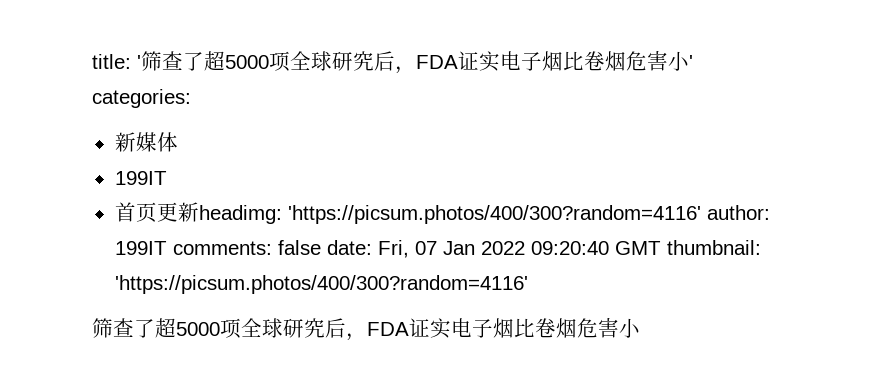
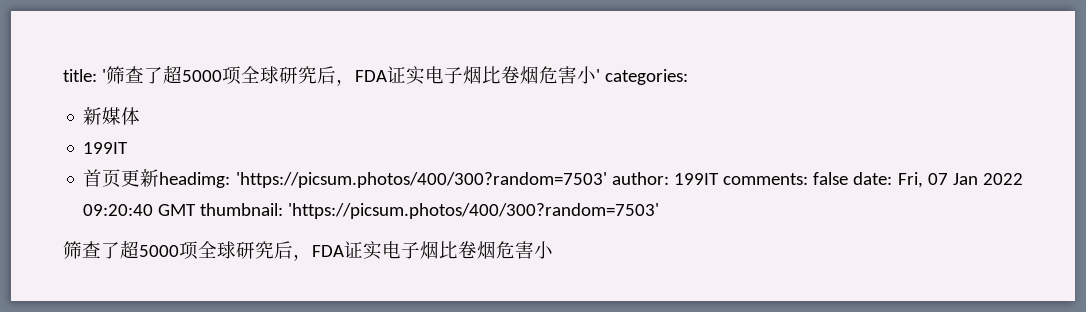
[287,205,701,224] 'https://picsum.photos/400/300?random=4116' -> [235,172,607,188] 'https://picsum.photos/400/300?random=7503'
[114,275,528,294] 'https://picsum.photos/400/300?random=4116' -> [288,203,660,219] 'https://picsum.photos/400/300?random=7503'

